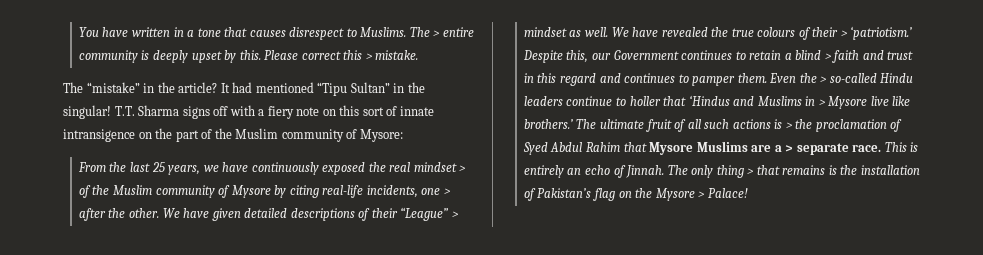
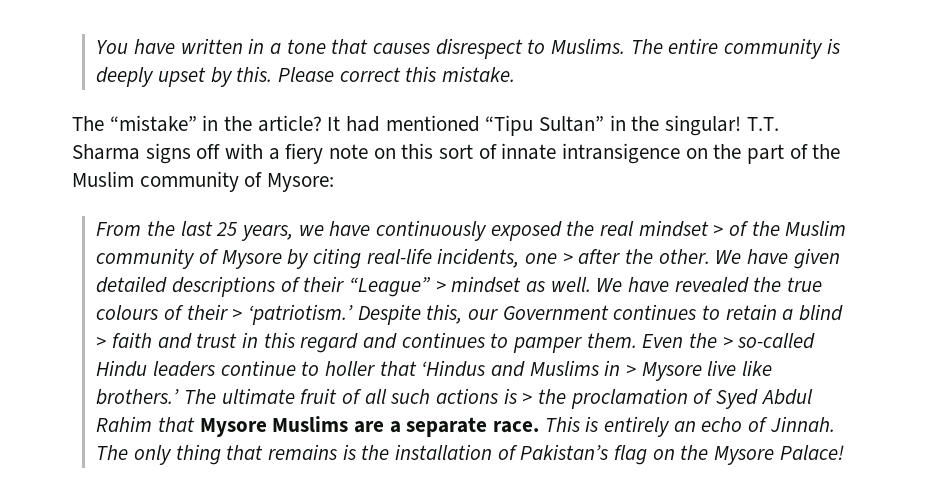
[433,30,441,37] > -> (663, 46) none
[365,53,373,60] > -> (437, 74) none
[785,145,794,152] > -> (401, 427) none
[747,168,755,175] > -> (221, 454) none
[698,191,706,198] > -> (775, 455) none

